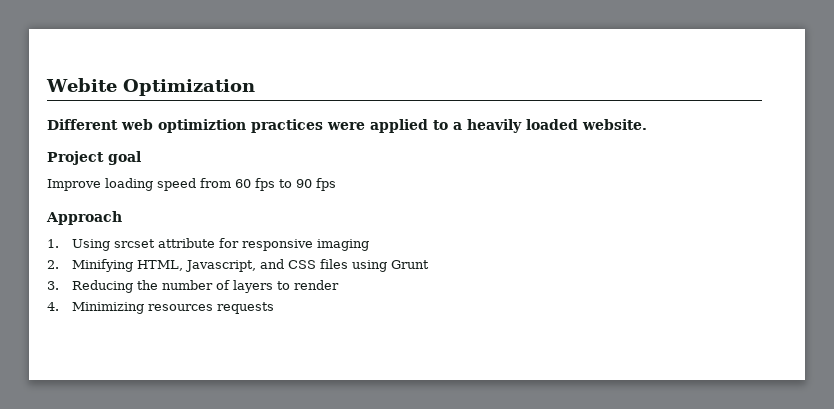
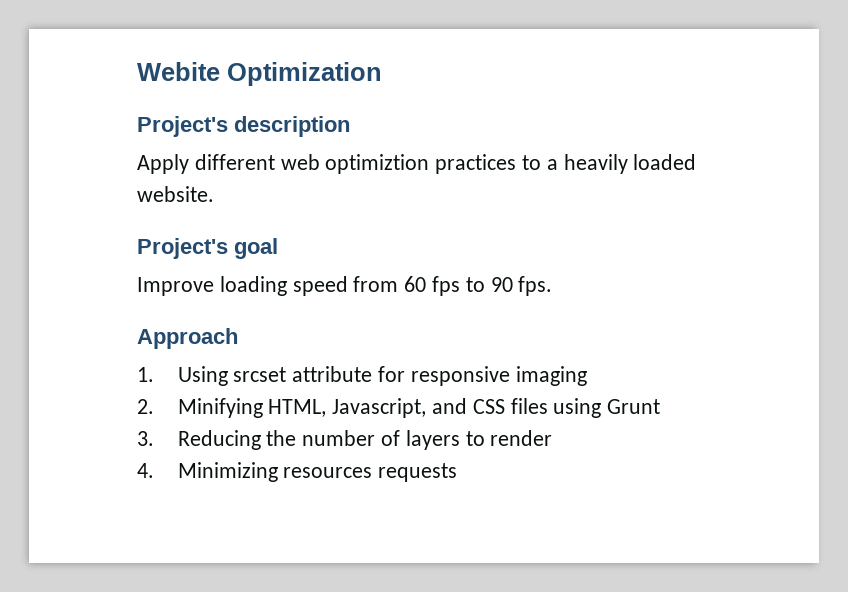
[47,119,118,130] Different -> [137,116,350,137] [137,154,275,174] Project's description // Apply different
[327,119,428,133] were applied -> (517, 164) none
[47,151,104,165] Project -> [137,238,228,259] Project's
[316,178,336,191] fps -> [518,276,553,296] fps.

